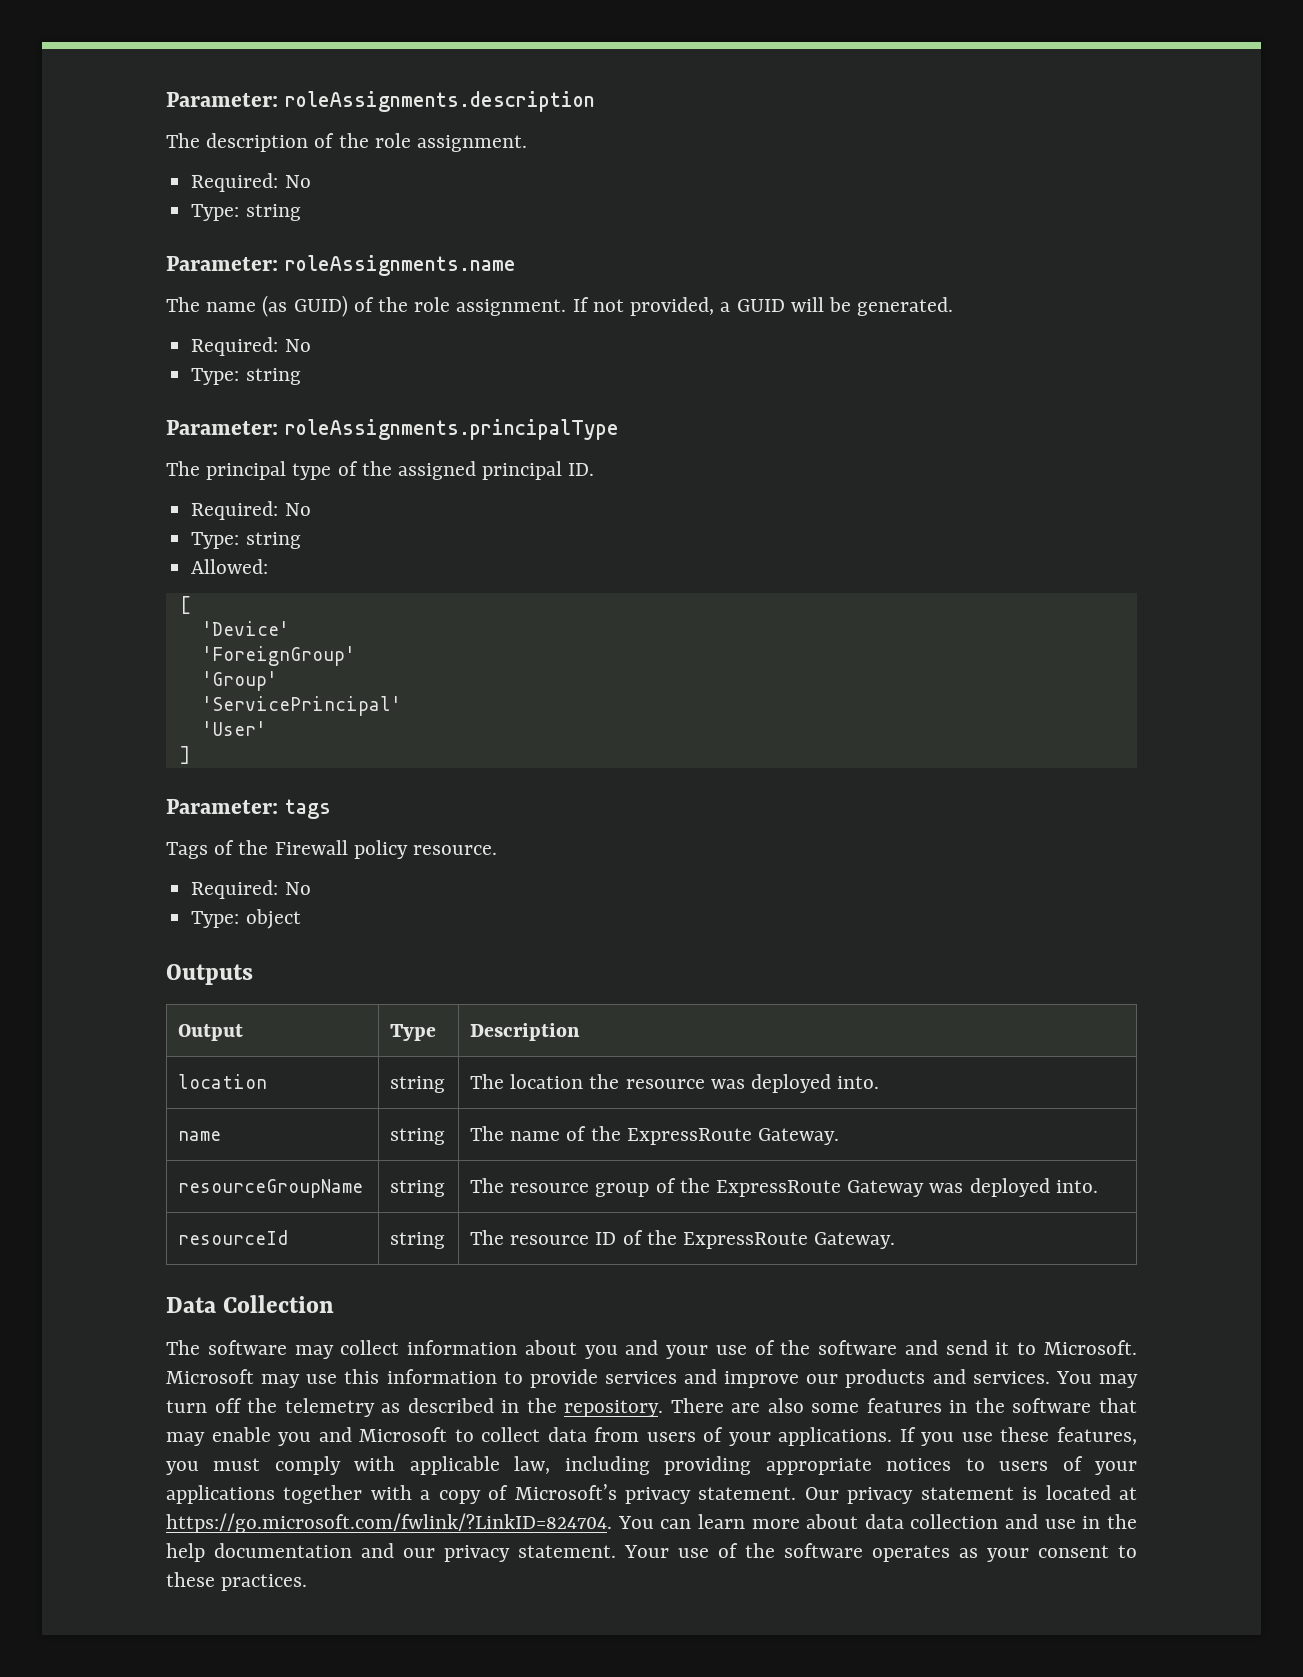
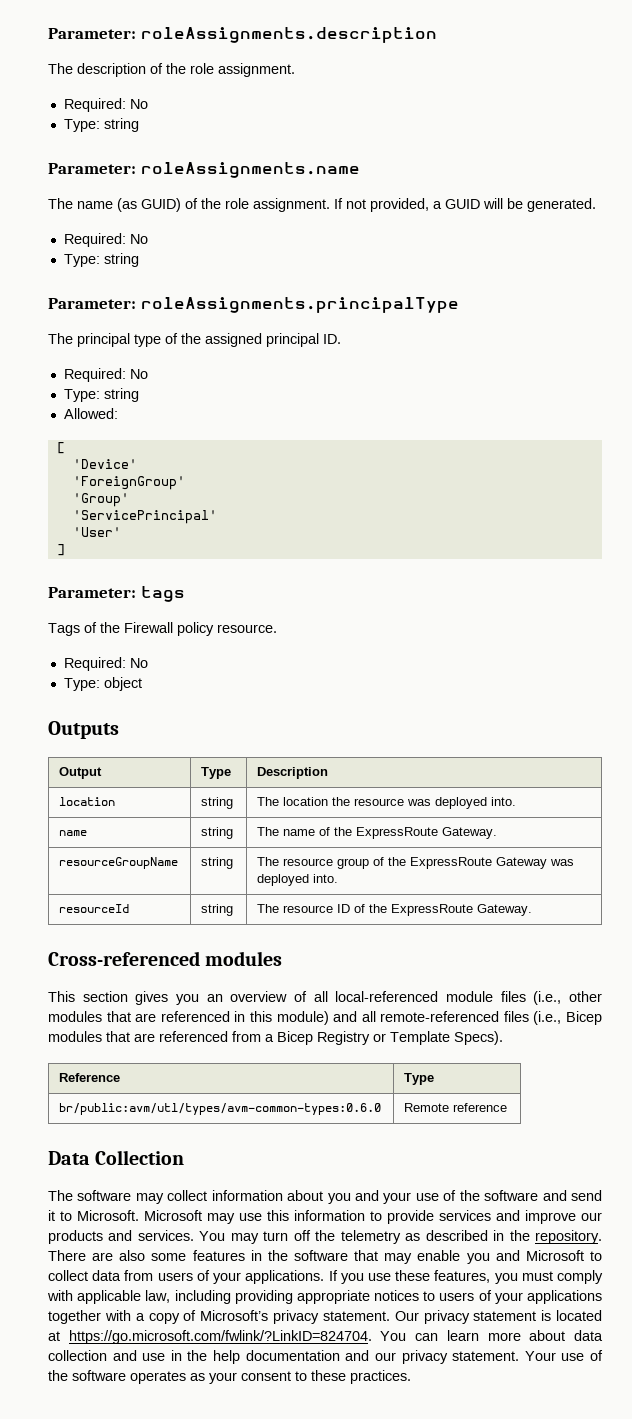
(896, 1240) none -> [48,951,283,966] [48,991,603,1005] [48,1011,602,1025] [48,1031,503,1045] [59,1073,121,1082] [404,1073,435,1085] [59,1103,382,1115] [404,1103,508,1112] // Cross-referenced modules // This section gives you an overview of all local-referenced module files (i.e., other modules that are referenced in this module) and all remote-referenced files (i.e., Bicep modules that are referenced from a Bicep Registry or Template Specs). // Reference | Type // br/public:avm/utl/types/avm-common-types:0.6.0 | Remote reference

